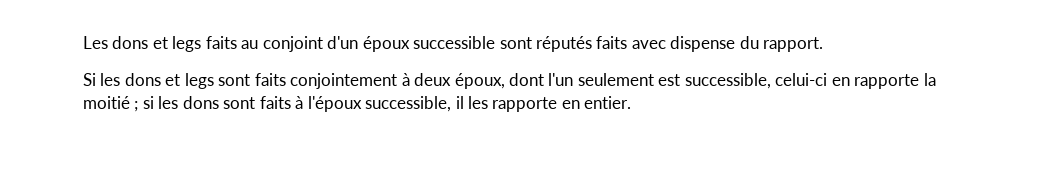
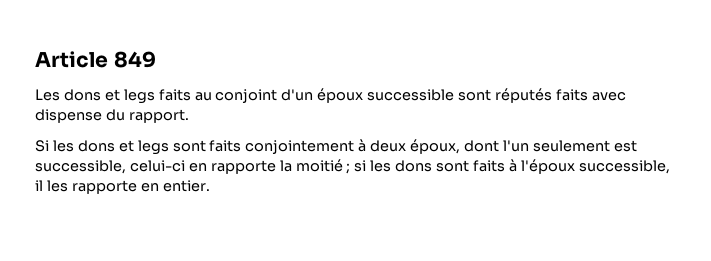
(83, 42) none -> [35,51,156,68] Article 849 //

